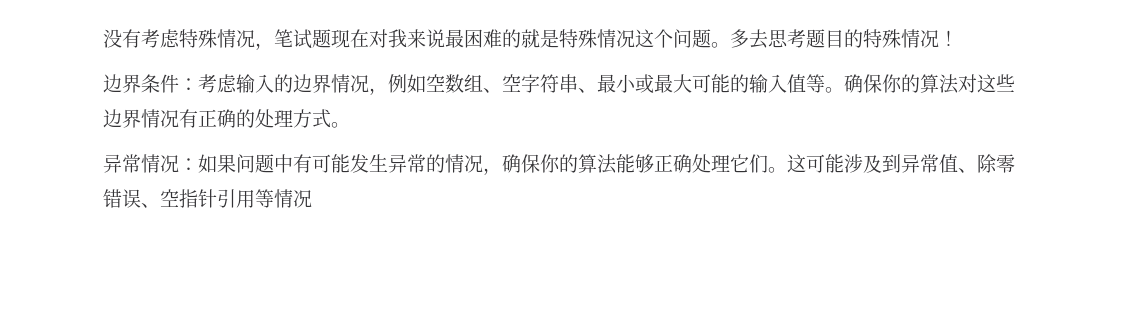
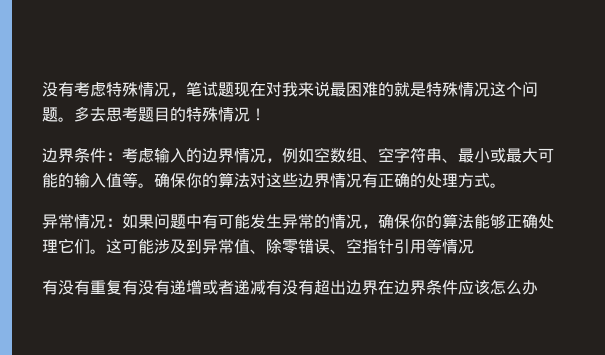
(312, 199) none -> [42,279,538,295] // 有没有重复有没有递增或者递减有没有超出边界在边界条件应该怎么办

